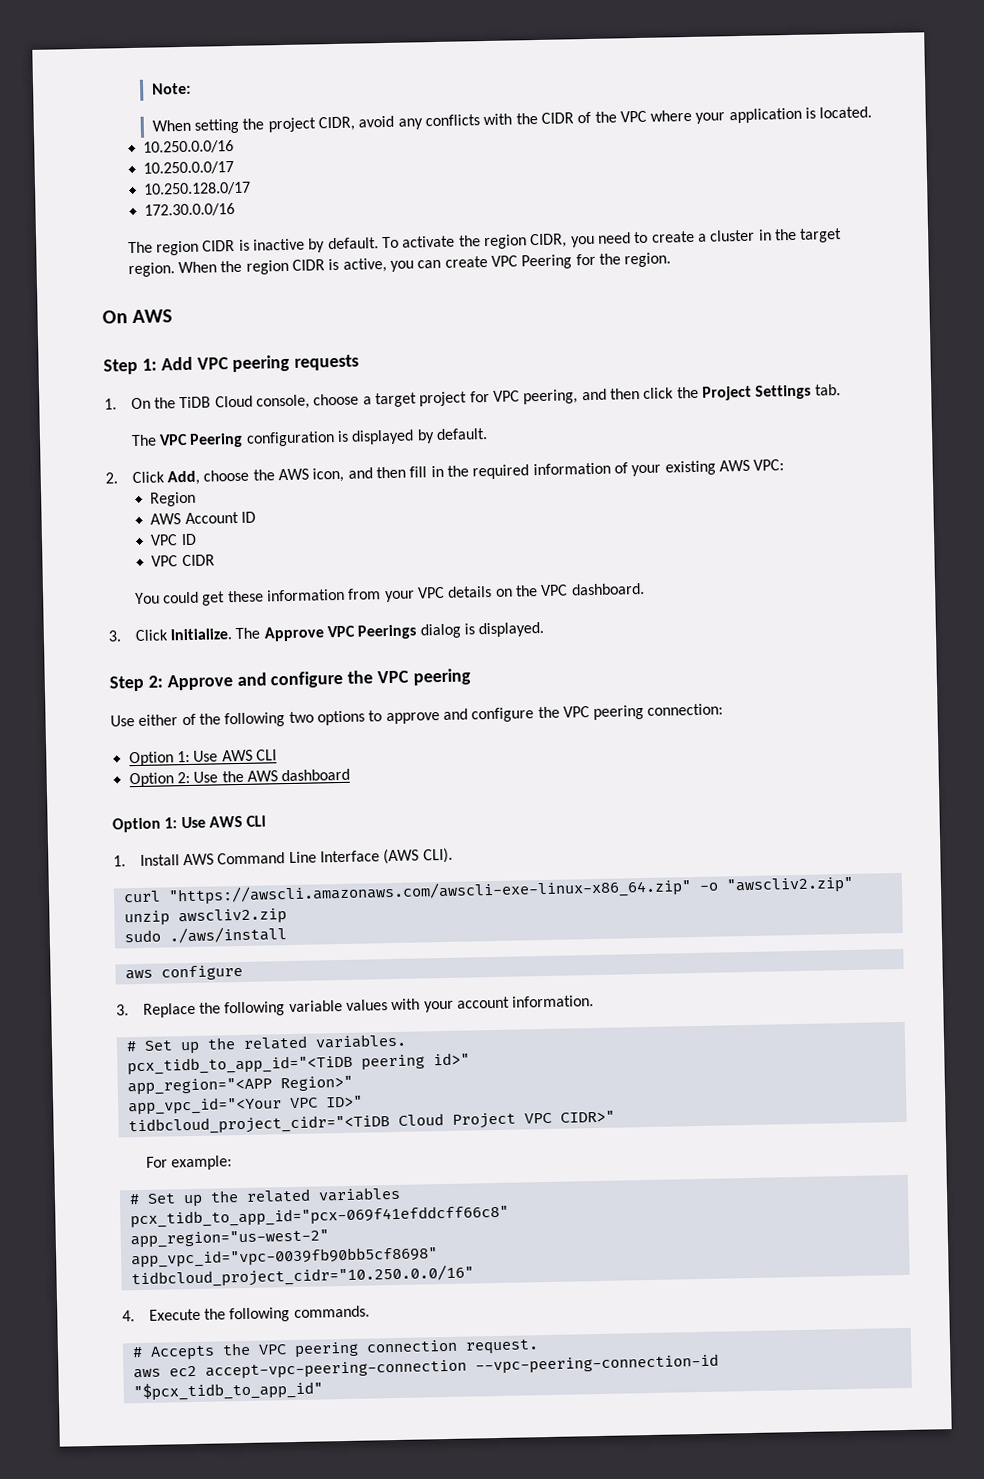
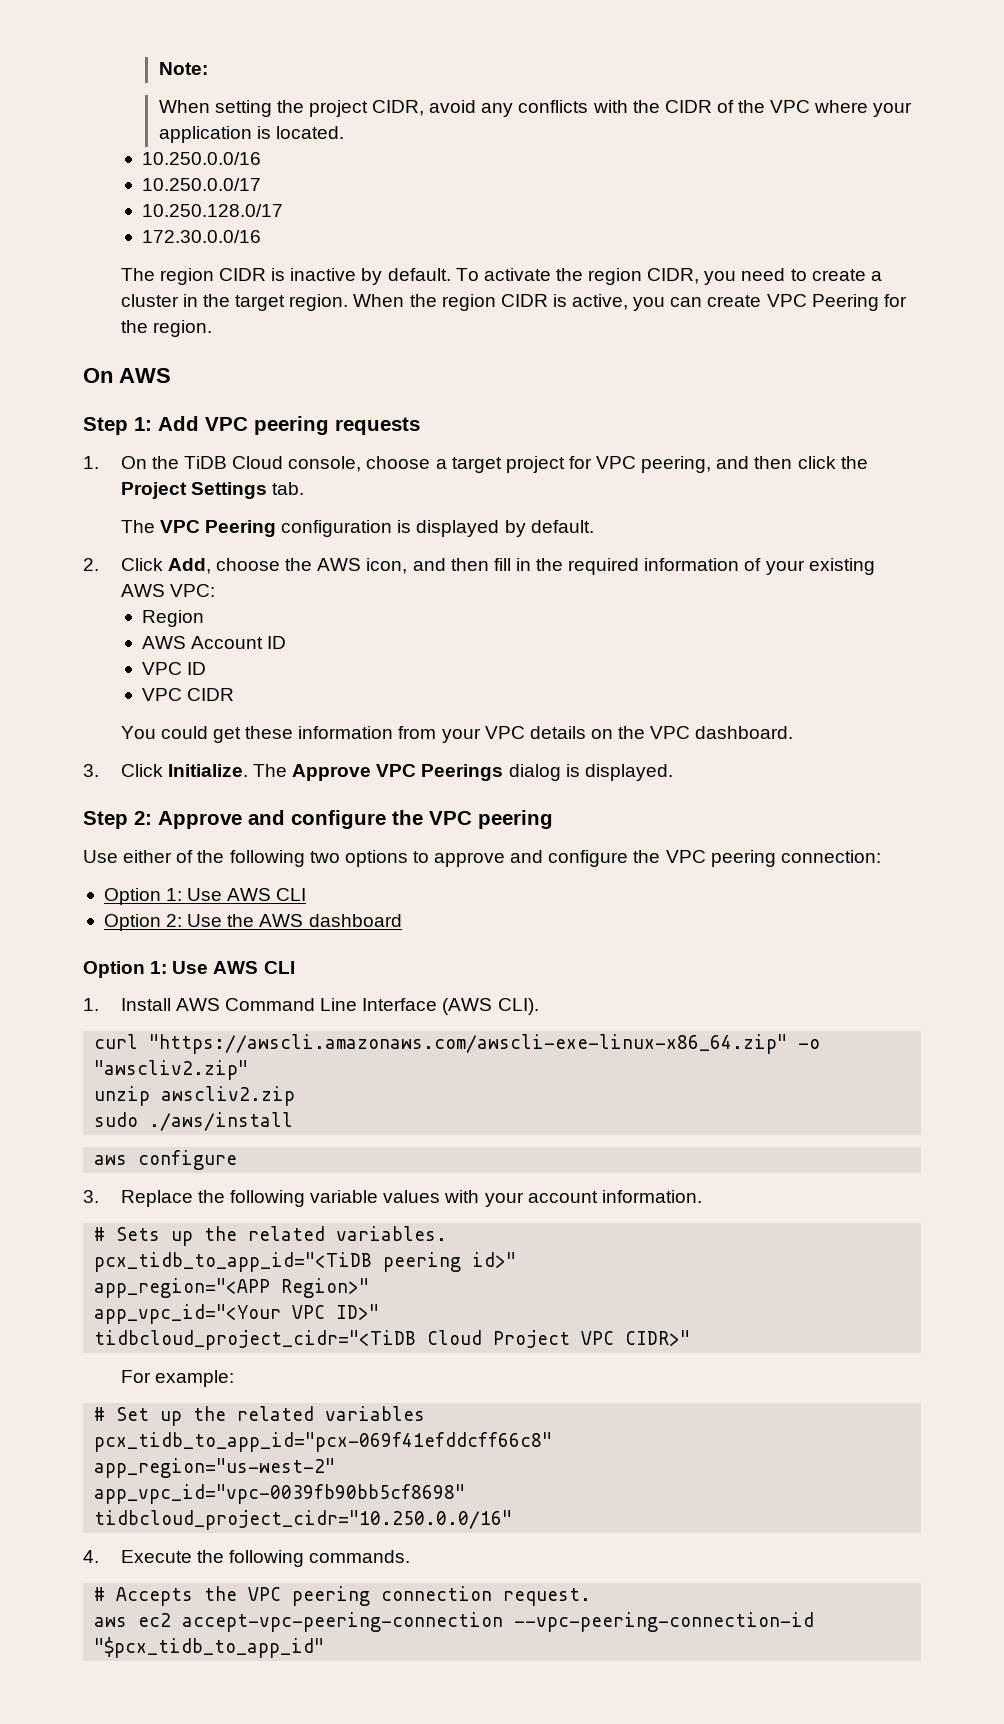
[143,1040,173,1051] Set -> [116,1227,161,1241] Sets

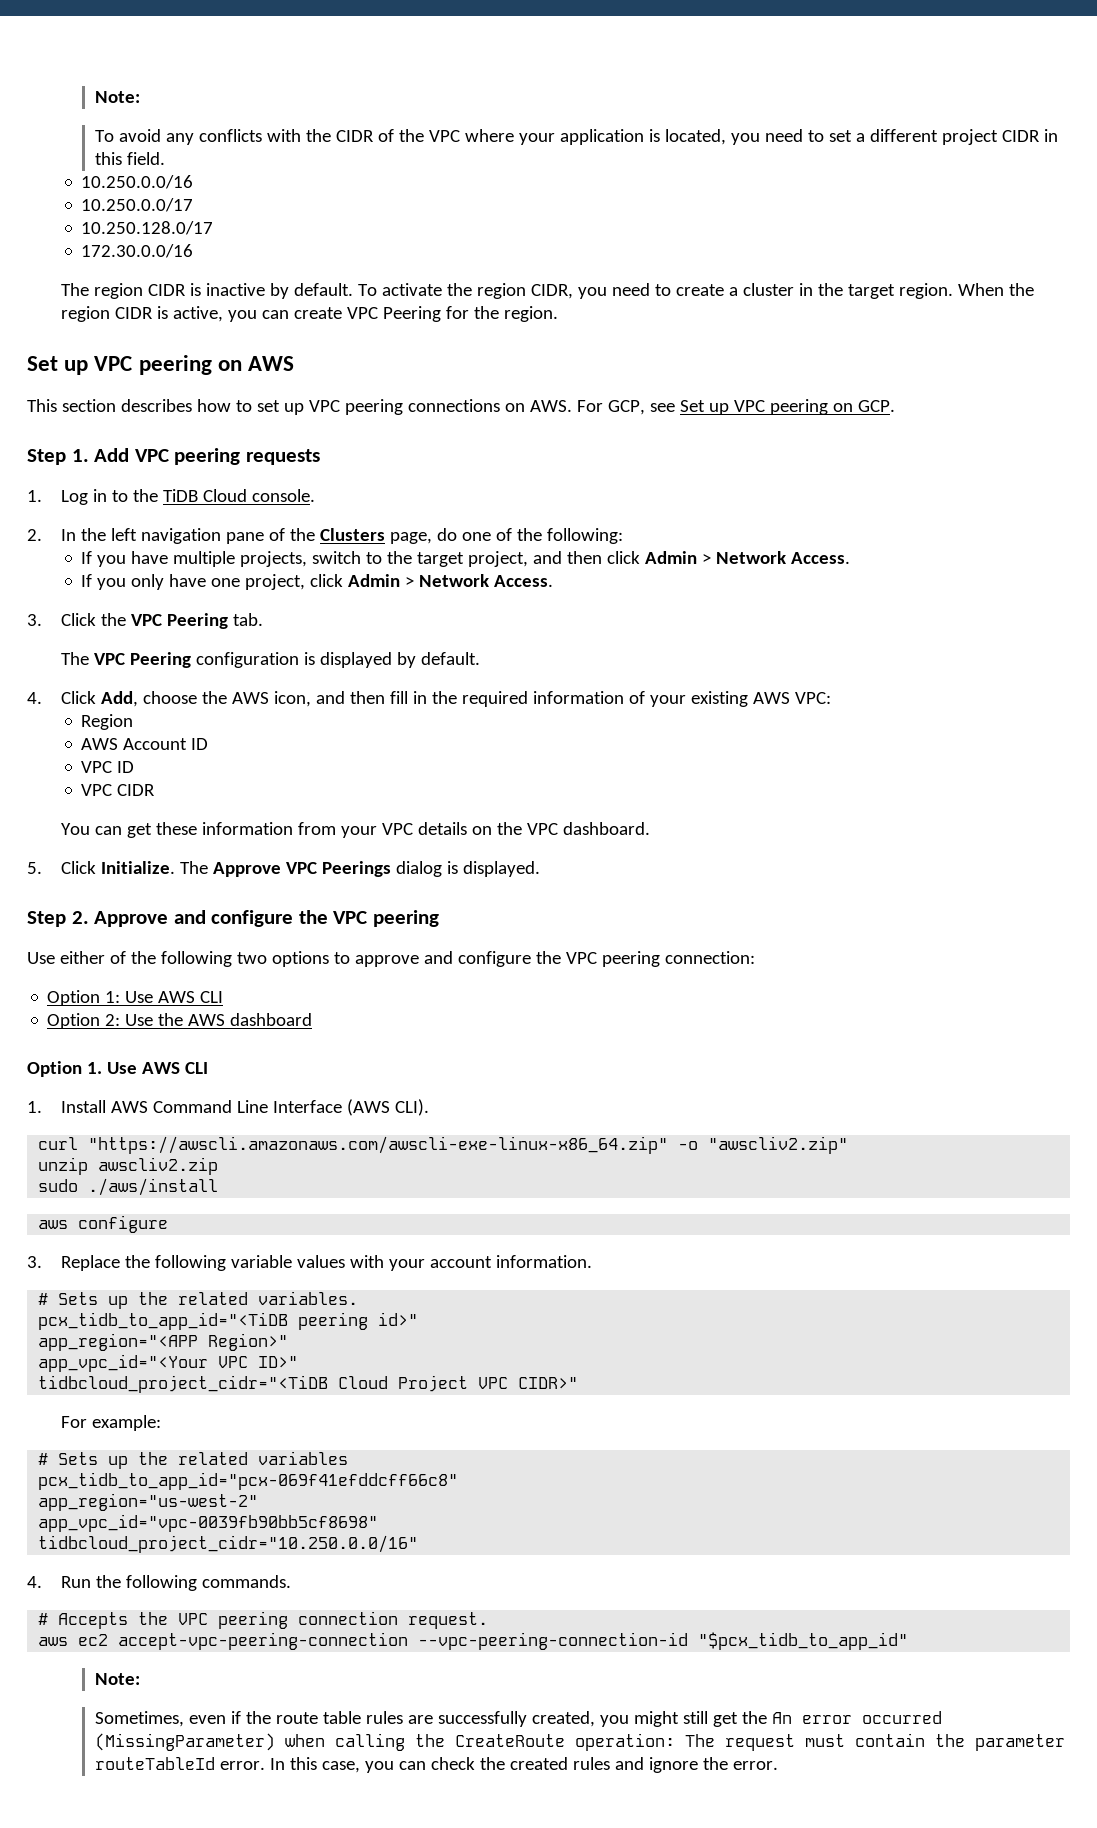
[158,62,208,75] [158,100,425,117] Note: // When setting the project CIDR, -> [95,91,141,103] [95,130,115,142] Note: // To
[275,126,344,139] located. -> [665,129,1059,145] [95,152,166,165] located, you need to set a different project CIDR in this field.
[83,368,171,383] [83,417,152,435] On AWS // Step 1: -> [27,355,295,375] [27,399,895,415] [27,449,89,465] Set up VPC peering on AWS // This section describes how to set up VPC peering connections on AWS. For GCP, see Set up VPC peering on GCP. // Step 1.
[120,456,868,473] [120,482,267,499] On the TiDB Cloud console, choose a target project for VPC peering, and then click the Project Settings -> [61,489,316,505] [27,528,623,544] [81,551,851,567] [81,574,554,590] [27,613,229,629] Log in to the TiDB Cloud console. // 2. In the left navigation pane of the Clusters page, do one of the following: // If you have multiple projects, switch to the target project, and then click Admin > Network Access. // If you only have one project, click Admin > Network Access. // 3. Click the VPC Peering
[83,558,99,571] 2. -> [27,692,42,704] 4.
[160,726,208,739] could -> [95,826,123,835] can
[83,764,99,777] 3. -> [27,862,42,874] 5.
[134,811,152,825] 2: -> [71,911,89,924] 2.
[150,961,168,974] 1: -> [86,1062,102,1074] 1.
[116,1407,150,1421] Set -> [58,1452,99,1465] Sets
[120,1550,192,1563] Execute -> [61,1576,92,1588] Run
(325, 1647) none -> [95,1673,141,1685] [95,1711,943,1727] [95,1733,1066,1751] [95,1757,779,1773] // Note: // Sometimes, even if the route table rules are successfully created, you might still get the An error occurred (MissingParameter) when calling the CreateRoute operation: The request must contain the parameter routeTableId error. In this case, you can check the created rules and ignore the error.

